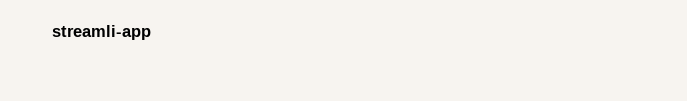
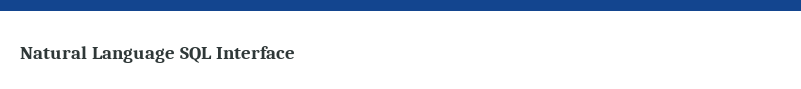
[52,25,151,40] streamli-app -> [20,46,296,63] Natural Language SQL Interface

